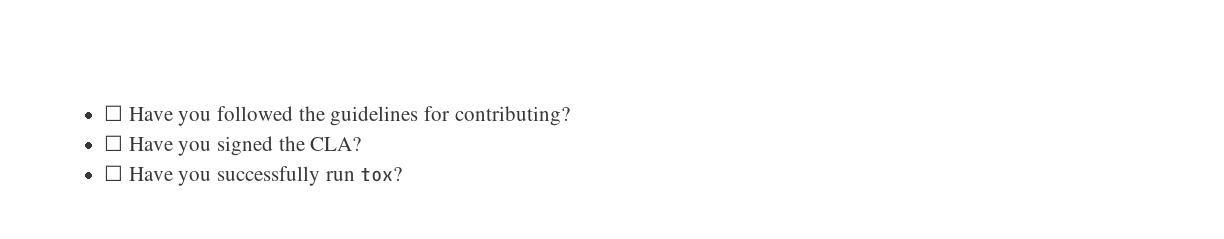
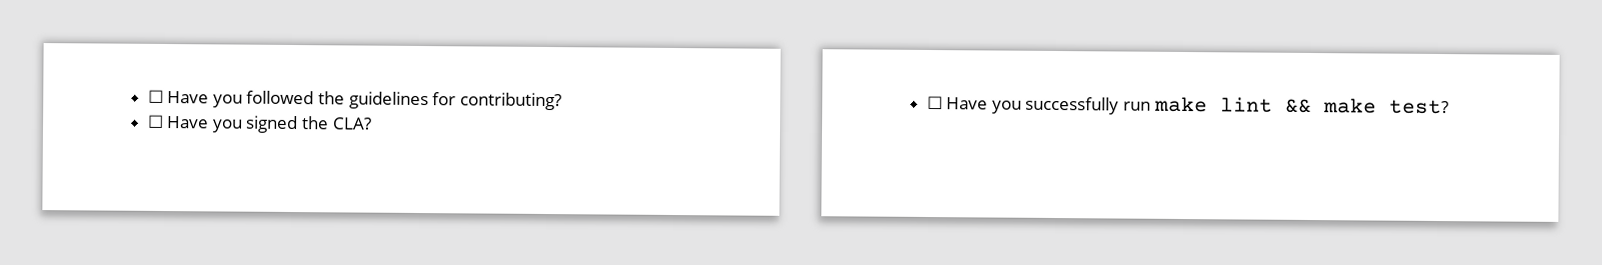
[360,167,403,182] tox? -> [1153,96,1449,115] make lint && make test?

